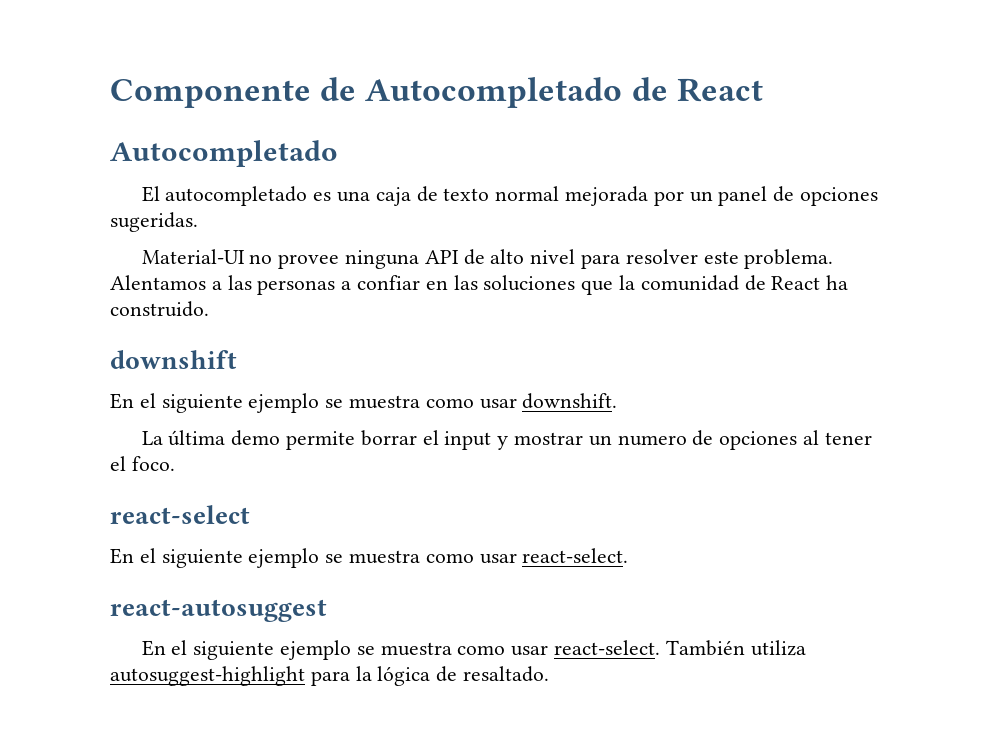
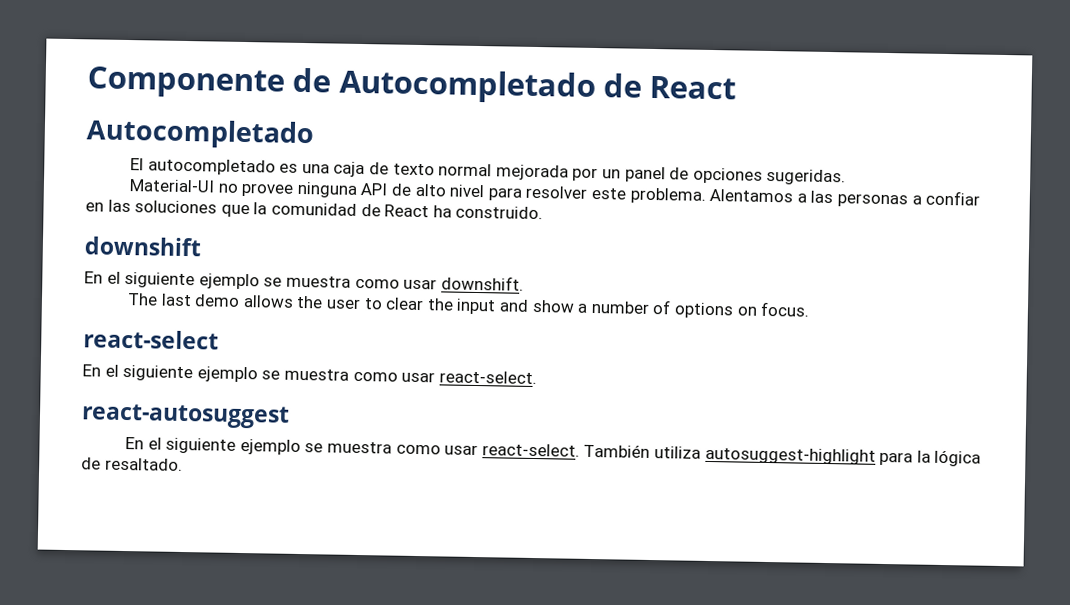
[141,430,872,450] [110,456,175,471] La última demo permite borrar el input y mostrar un numero de opciones al tener el foco. -> [127,293,811,319] The last demo allows the user to clear the input and show a number of options on focus.

